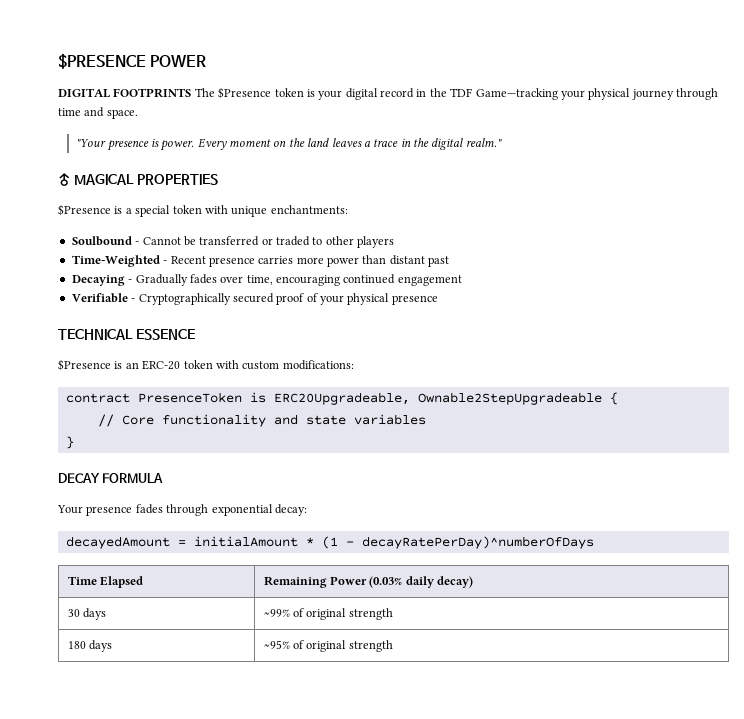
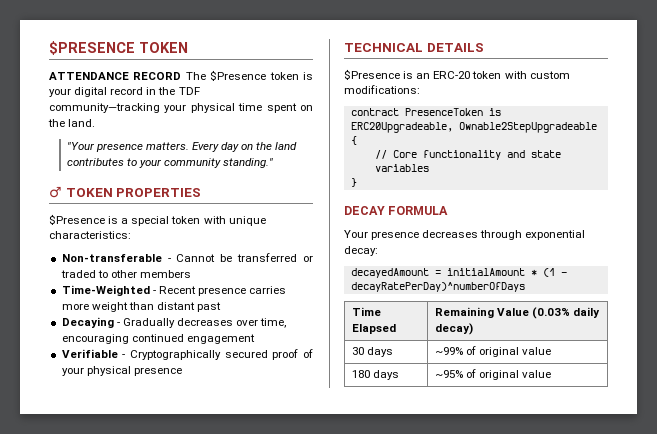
[150,55,207,67] [58,88,192,98] POWER // DIGITAL FOOTPRINTS -> [139,42,188,53] [49,72,182,80] TOKEN // ATTENDANCE RECORD
[475,88,718,100] [58,107,138,119] [76,138,502,151] Game—tracking your physical journey through time and space. // "Your presence is power. Every moment on the land leaves a trace in the digital realm." -> [49,103,313,113] [48,119,96,127] [66,142,298,152] [66,158,274,168] community—tracking your physical time spent on the land. // "Your presence matters. Every day on the land contributes to your community standing."
[73,174,134,185] MAGICAL -> [65,188,113,197] TOKEN
[270,205,348,214] [71,236,132,246] enchantments: // Soulbound -> [49,231,131,239] [61,254,162,262] characteristics: // Non-transferable
[357,236,395,248] players -> [139,270,191,278] members
[327,257,359,267] power -> [91,302,128,312] weight
[189,274,217,284] fades -> [176,318,233,326] decreases
[135,329,195,340] ESSENCE -> [426,43,484,52] DETAILS
[135,504,163,514] fades -> [422,230,479,238] decreases
[330,576,368,585] Power -> [496,308,529,316] Value
[348,608,393,620] strength -> [521,347,551,355] value
[348,640,393,652] strength -> [521,370,551,378] value

